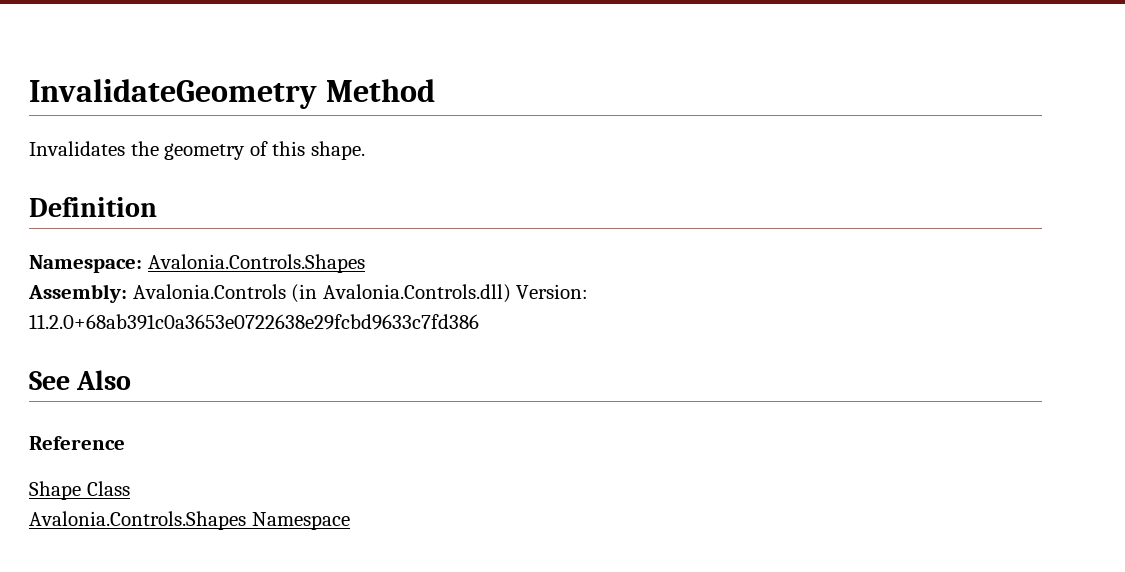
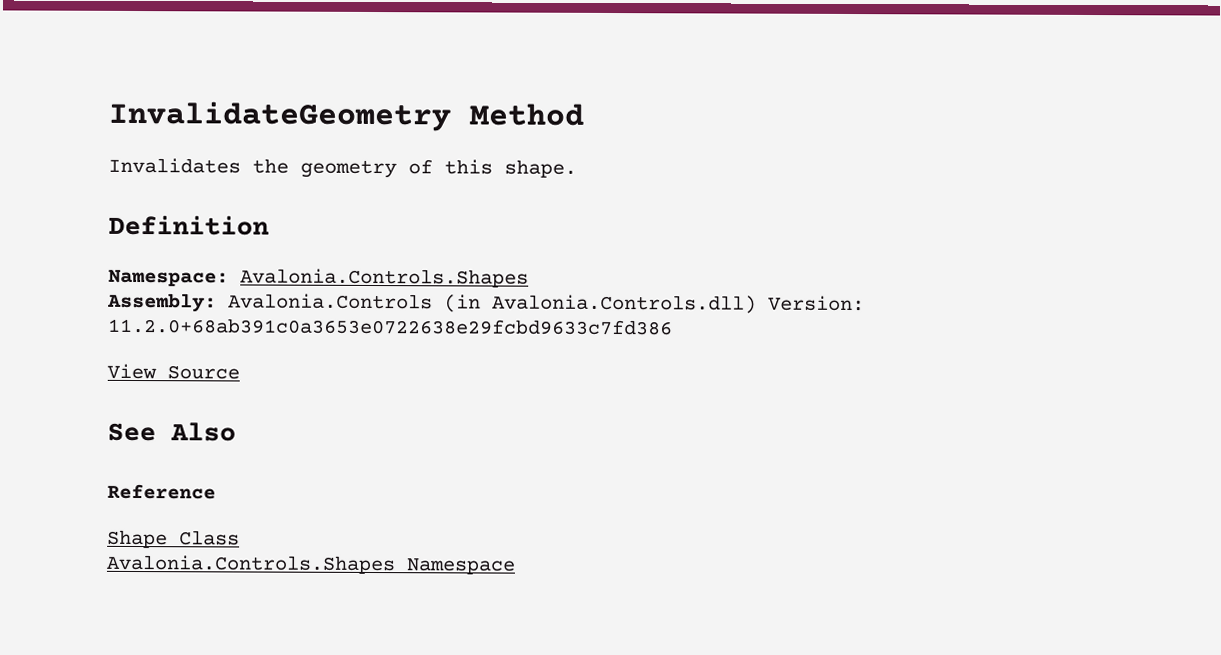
(479, 322) none -> [107,363,240,380] // View Source

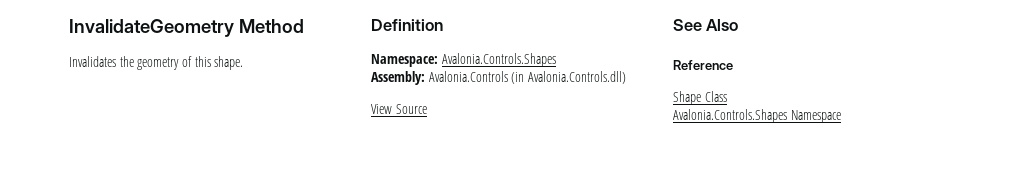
[768,295,865,312] [107,317,673,336] Version: 11.2.0+68ab391c0a3653e0722638e29fcbd9633c7fd386 -> (626, 77) none

